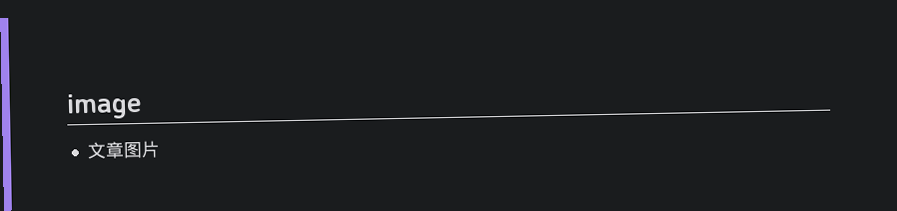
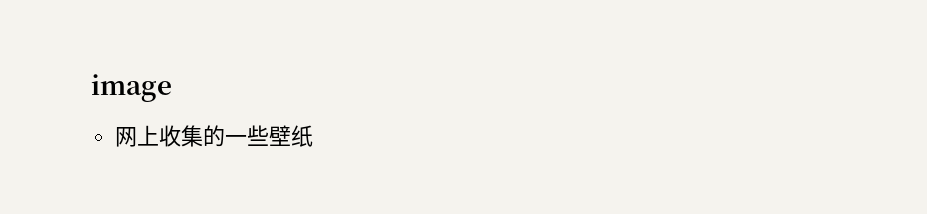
[86,140,160,160] 文章图片 -> [115,125,314,147] 网上收集的一些壁纸

